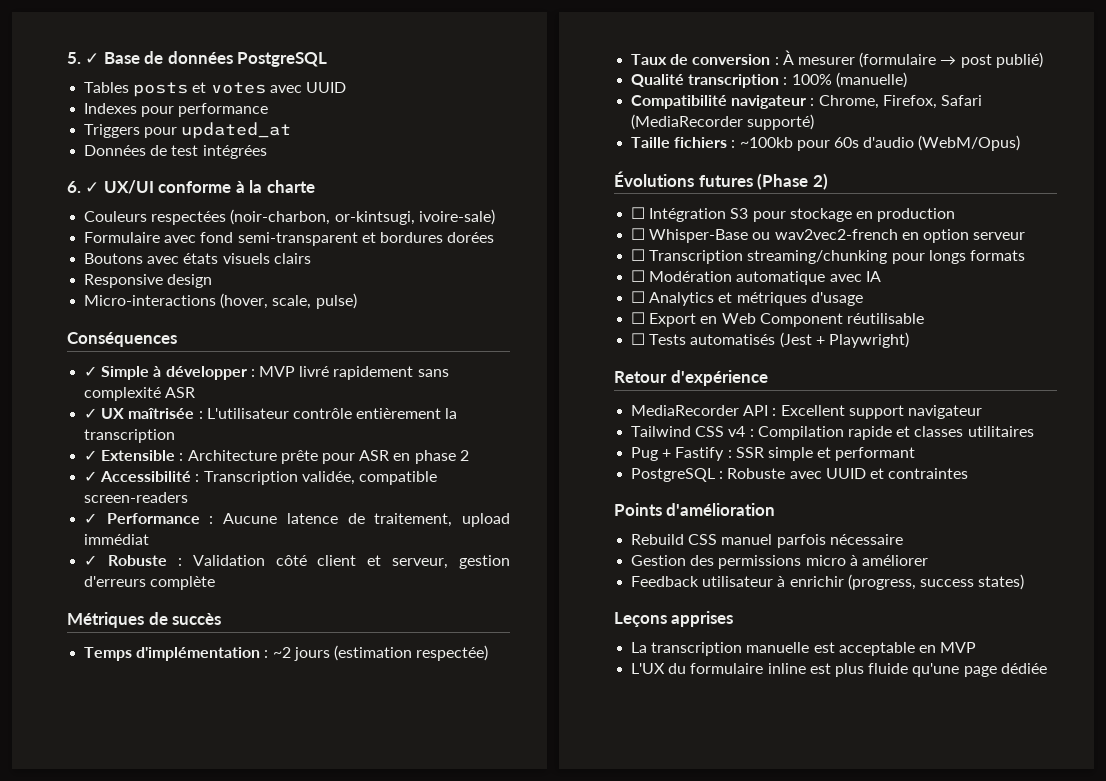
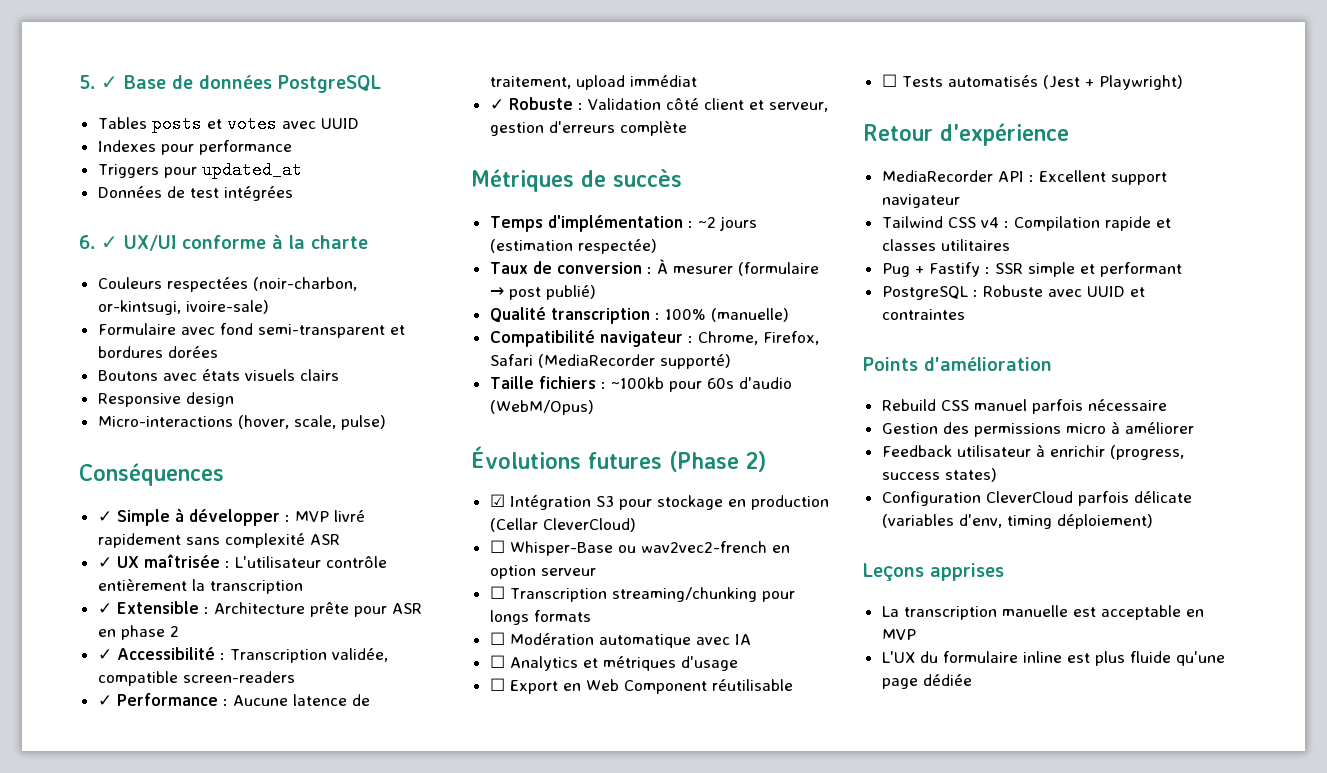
[631,207,646,219] ☐ -> [489,494,505,507] ☑
(956, 215) none -> [489,518,636,532] (Cellar CleverCloud)
(1025, 582) none -> [881,491,1192,506] [881,514,1153,529] // Configuration CleverCloud parfois délicate (variables d'env, timing déploiement)

